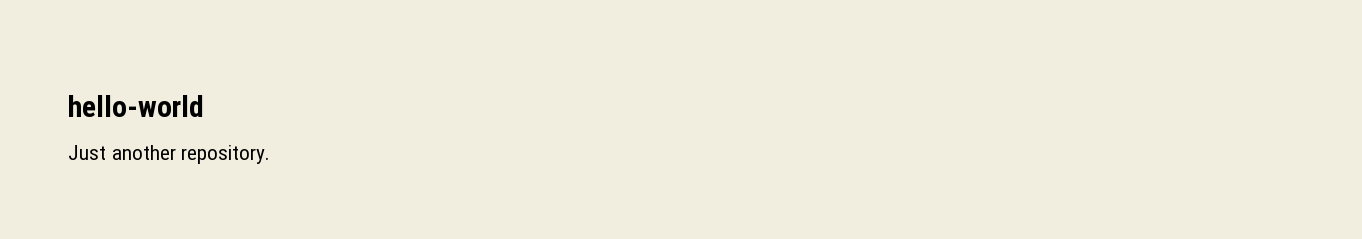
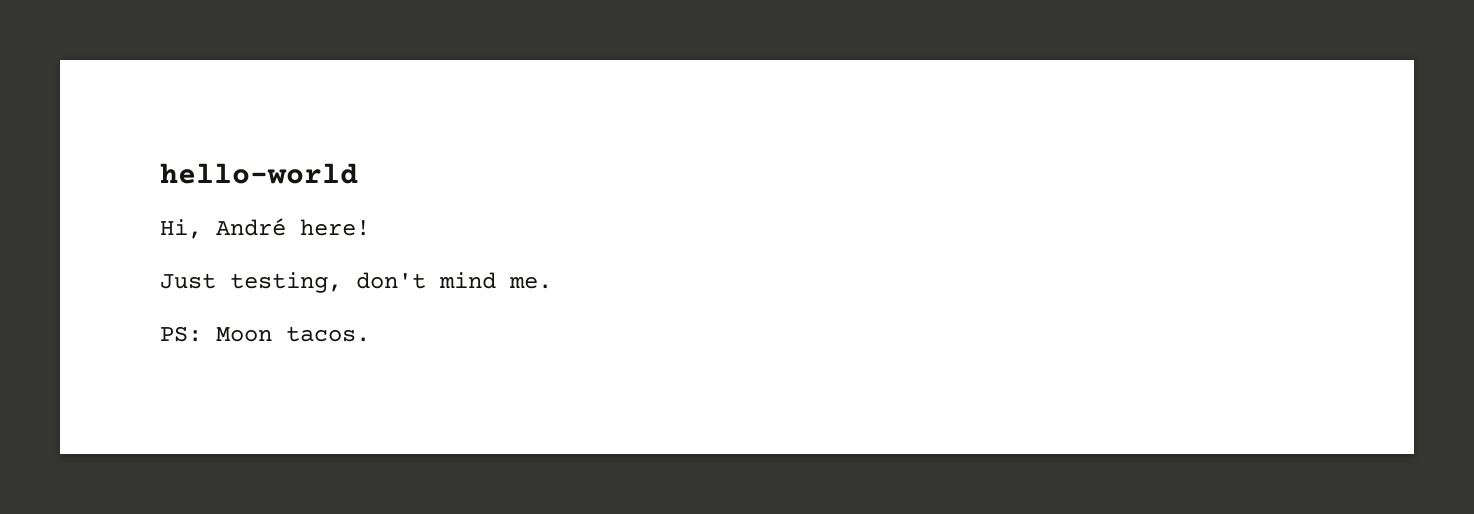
[68,145,271,164] Just another repository. -> [160,218,370,239] [160,272,552,293] [160,326,370,342] Hi, André here! // Just testing, don't mind me. // PS: Moon tacos.

